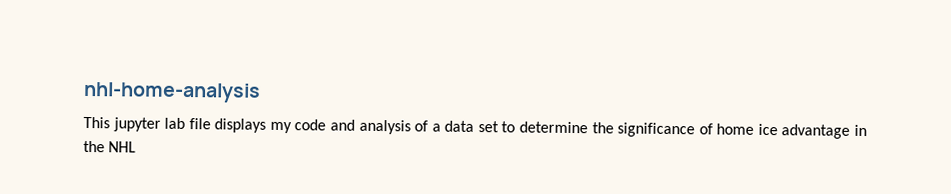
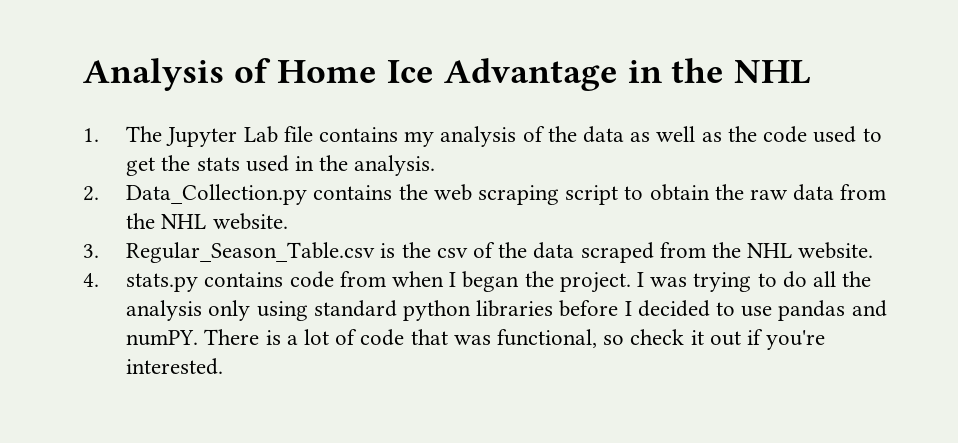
[83,81,261,103] [83,116,867,139] [83,140,137,153] nhl-home-analysis // This jupyter lab file displays my code and analysis of a data set to determine the significance of home ice advantage in the NHL -> [83,58,812,91] [83,126,882,147] [126,155,436,176] [83,184,887,205] [126,213,288,230] [83,242,874,263] [83,271,872,293] [126,300,887,321] [126,329,826,350] [126,358,224,375] Analysis of Home Ice Advantage in the NHL // 1. The Jupyter Lab file contains my analysis of the data as well as the code used to get the stats used in the analysis. // 2. Data_Collection.py contains the web scraping script to obtain the raw data from the NHL website. // 3. Regular_Season_Table.csv is the csv of the data scraped from the NHL website. // 4. stats.py contains code from when I began the project. I was trying to do all the analysis only using standard python libraries before I decided to use pandas and numPY. There is a lot of code that was functional, so check it out if you're interested.

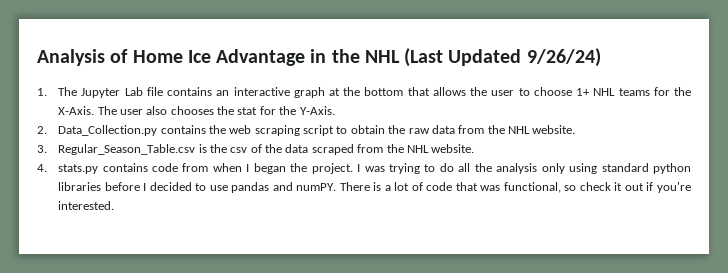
(812, 72) none -> [404,48,601,67] (Last Updated 9/26/24)
[404,126,882,147] [126,155,436,176] my analysis of the data as well as the code used to get the stats used in the analysis. -> [216,87,692,98] [58,106,335,115] an interactive graph at the bottom that allows the user to choose 1+ NHL teams for the X-Axis. The user also chooses the stat for the Y-Axis.

